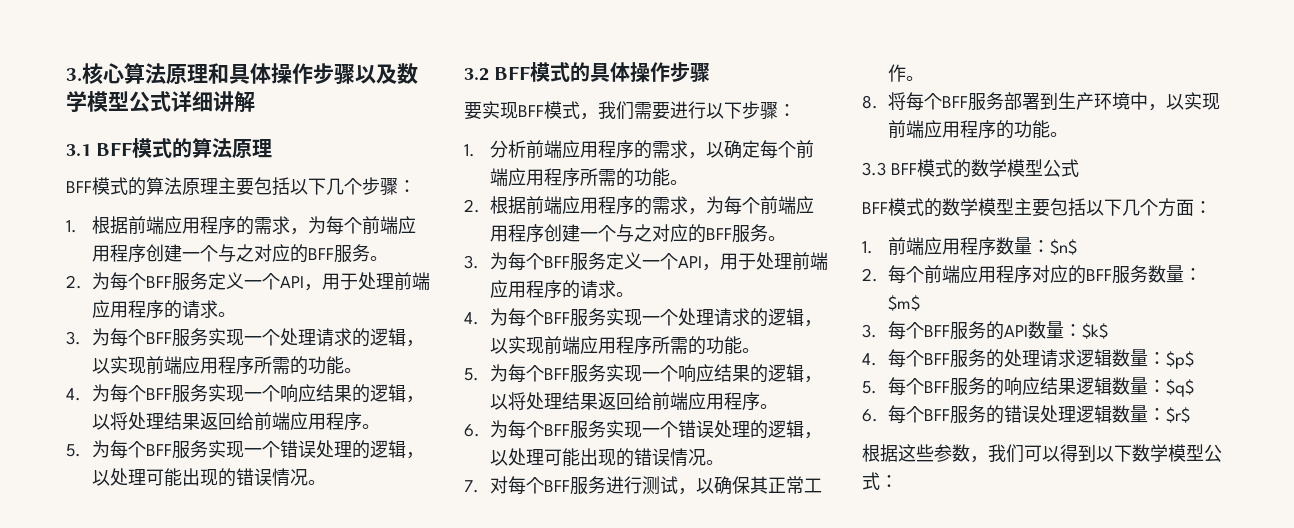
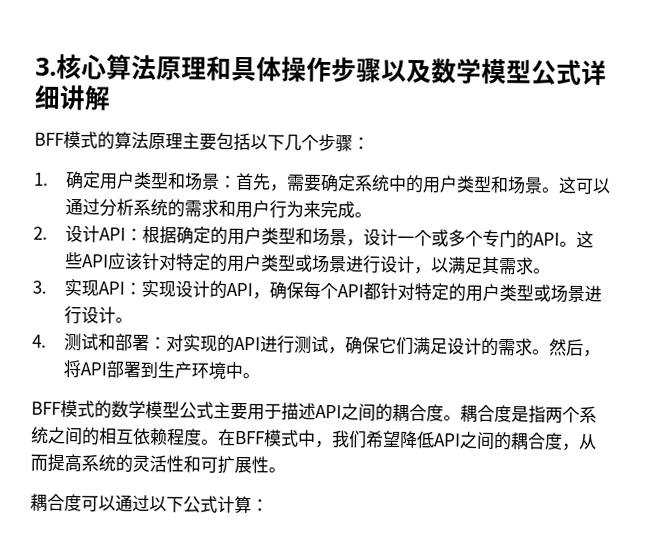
[66,138,273,158] // 3.1 BFF模式的算法原理 -> (111, 98) none
[91,216,416,235] [91,244,388,263] [66,272,430,291] [91,300,236,319] [66,328,424,347] [91,356,362,375] [66,384,424,403] [91,412,380,431] [66,440,424,459] [91,468,326,487] [464,62,711,83] [464,101,796,120] [464,140,814,159] [489,168,688,187] [464,196,814,215] [489,224,786,243] [464,252,828,271] [489,280,634,299] [464,308,822,327] [489,336,760,355] [464,364,822,383] [489,392,778,411] [464,420,822,439] [489,448,724,467] [464,476,822,495] [887,64,924,82] [862,92,1220,111] [887,120,1068,139] [862,162,886,176] 根据前端应用程序的需求，为每个前端应用程序创建一个与之对应的BFF服务。 // 2.为每个BFF服务定义一个API，用于处理前端应用程序的请求。 // 3.为每个BFF服务实现一个处理请求的逻辑，以实现前端应用程序所需的功能。 // 4.为每个BFF服务实现一个响应结果的逻辑，以将处理结果返回给前端应用程序。 // 5.为每个BFF服务实现一个错误处理的逻辑，以处理可能出现的错误情况。 // 3.2 BFF模式的具体操作步骤 // 要实现BFF模式，我们需要进行以下步骤： // 1.分析前端应用程序的需求，以确定每个前端应用程序所需的功能。 // 2.根据前端应用程序的需求，为每个前端应用程序创建一个与之对应的BFF服务。 // 3.为每个BFF服务定义一个API，用于处理前端应用程序的请求。 // 4.为每个BFF服务实现一个处理请求的逻辑，以实现前端应用程序所需的功能。 // 5.为每个BFF服务实现一个响应结果的逻辑，以将处理结果返回给前端应用程序。 // 6.为每个BFF服务实现一个错误处理的逻辑，以处理可能出现的错误情况。 // 7.对每个BFF服务进行测试，以确保其正常工作。 // 8.将每个BFF服务部署到生产环境中，以实现前端应用程序的功能。 // 3.3 -> [65,171,612,195] [65,198,373,219] [33,225,595,249] [65,252,552,275] [32,279,603,303] [64,306,134,325] [32,333,602,358] [63,360,261,380] 确定用户类型和场景：首先，需要确定系统中的用户类型和场景。这可以通过分析系统的需求和用户行为来完成。 // 2.设计API：根据确定的用户类型和场景，设计一个或多个专门的API。这些API应该针对特定的用户类型或场景进行设计，以满足其需求。 // 3.实现API：实现设计的API，确保每个API都针对特定的用户类型或场景进行设计。 // 4.测试和部署：对实现的API进行测试，确保它们满足设计的需求。然后，将API部署到生产环境中。 //
[862,198,1212,217] [862,237,1077,256] [862,265,1202,284] [887,295,920,311] [862,321,1108,340] [862,349,1194,369] [862,377,1194,397] [862,405,1190,424] [862,444,1222,463] [862,472,880,490] // BFF模式的数学模型主要包括以下几个方面： // 1.前端应用程序数量：$n$ // 2.每个前端应用程序对应的BFF服务数量：$m$ // 3.每个BFF服务的API数量：$k$ // 4.每个BFF服务的处理请求逻辑数量：$p$ // 5.每个BFF服务的响应结果逻辑数量：$q$ // 6.每个BFF服务的错误处理逻辑数量：$r$ // 根据这些参数，我们可以得到以下数学模型公式 -> [213,401,597,424] [31,426,597,451] [30,453,286,474] [30,493,252,514] 主要用于描述API之间的耦合度。耦合度是指两个系统之间的相互依赖程度。在BFF模式中，我们希望降低API之间的耦合度，从而提高系统的灵活性和可扩展性。 // 耦合度可以通过以下公式计算

